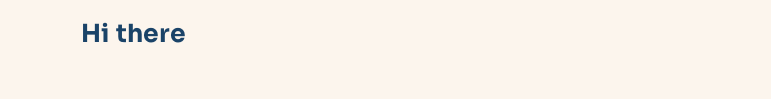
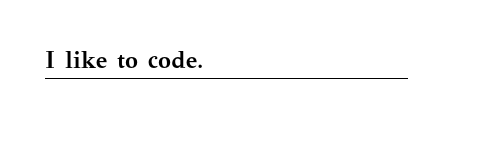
[81,22,186,43] Hi there -> [45,51,203,69] I like to code.

